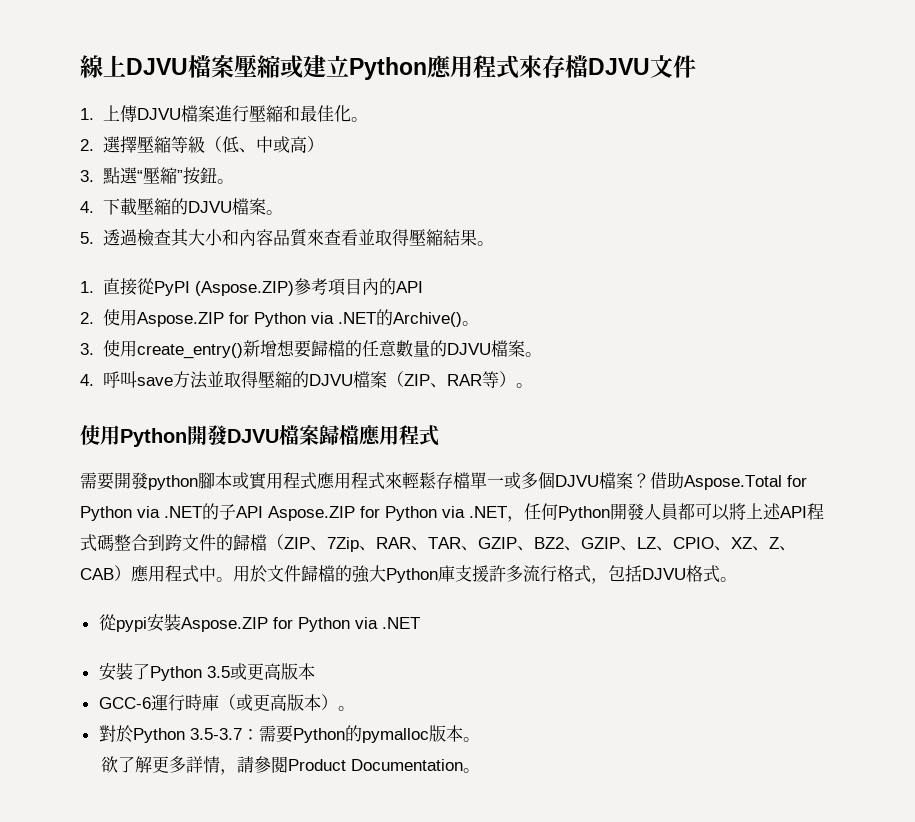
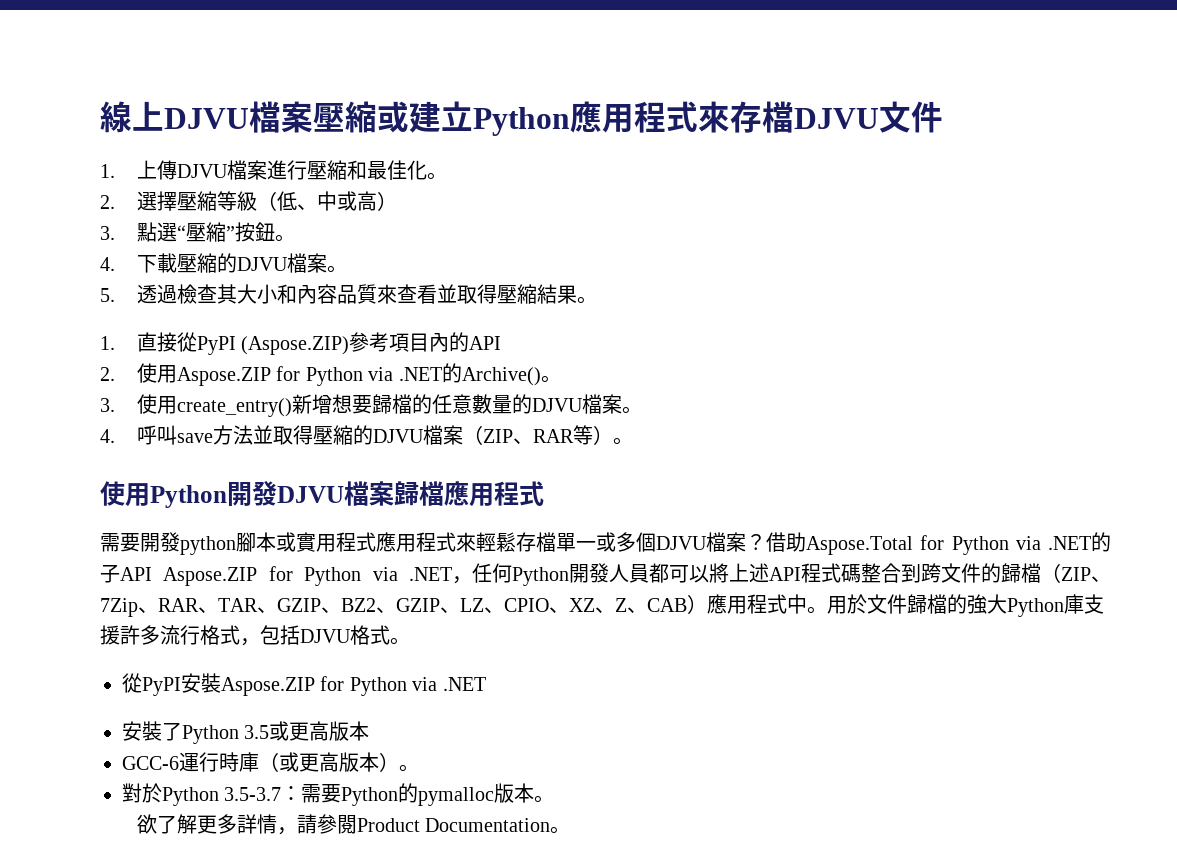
[115,617,147,632] pypi -> [142,677,181,696] PyPI

